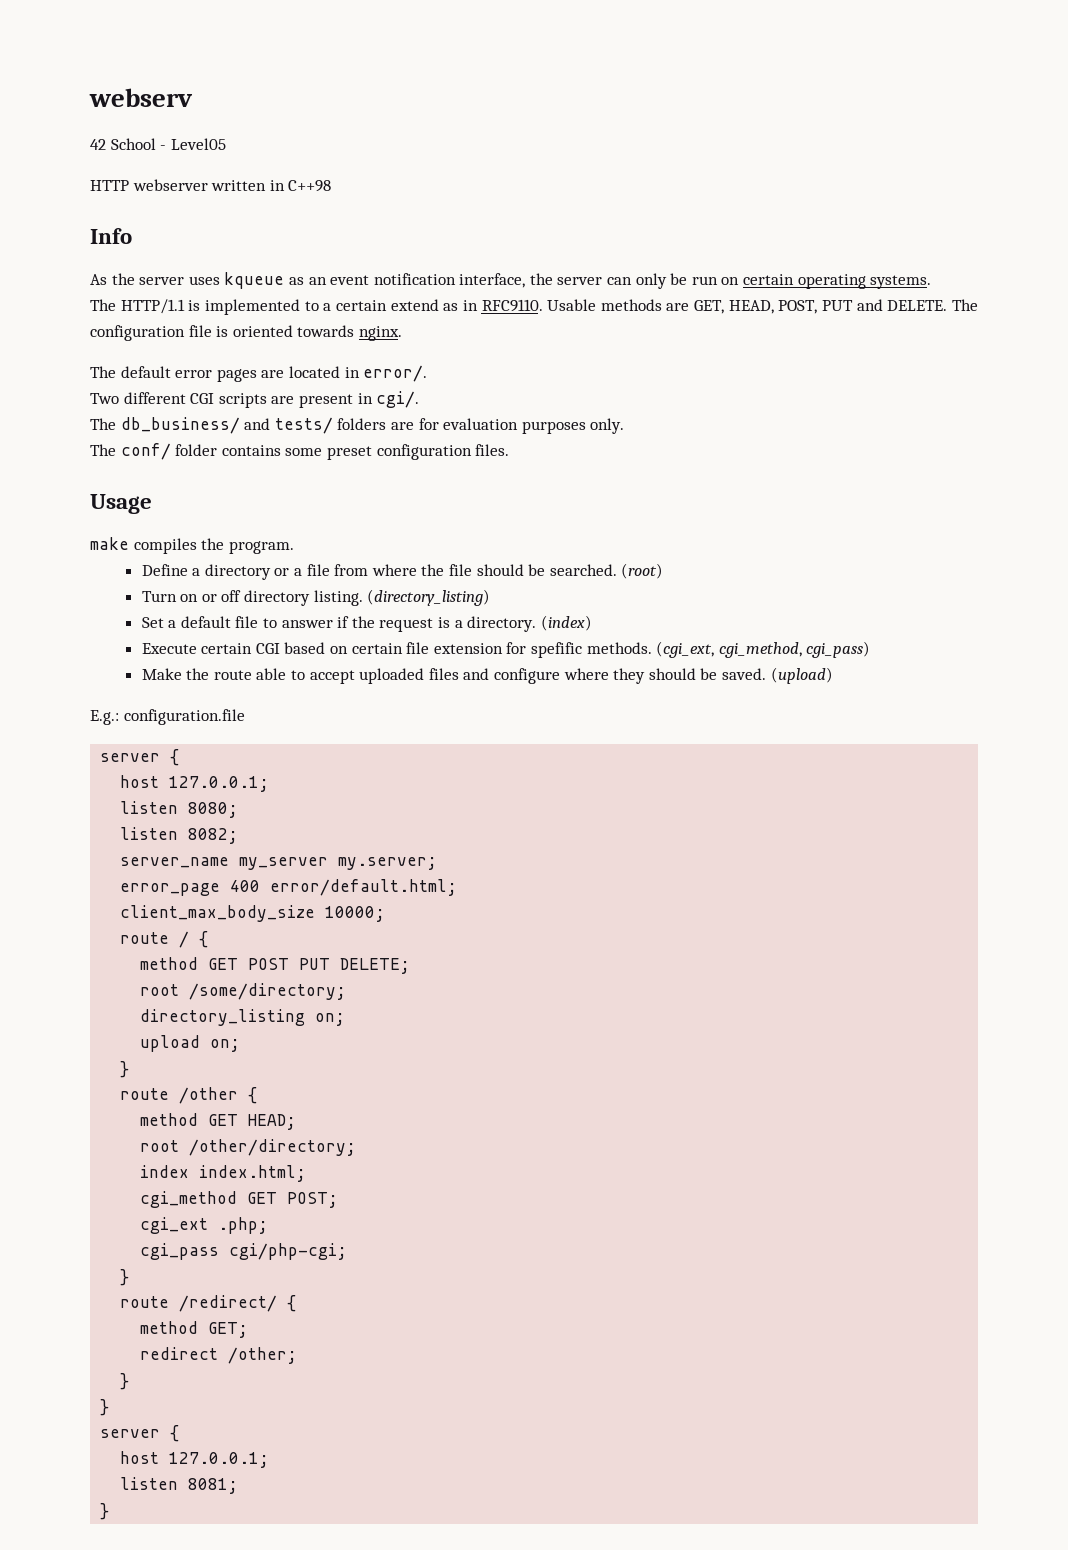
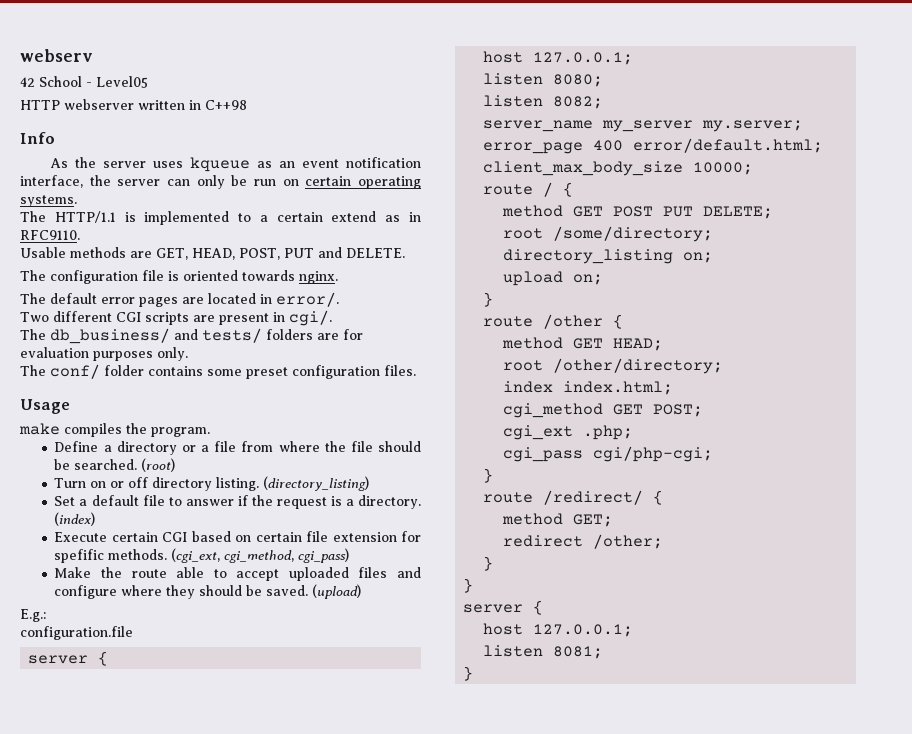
(543, 305) none -> (80, 235) //
(948, 305) none -> (405, 253) //
(119, 717) none -> (46, 615) //

